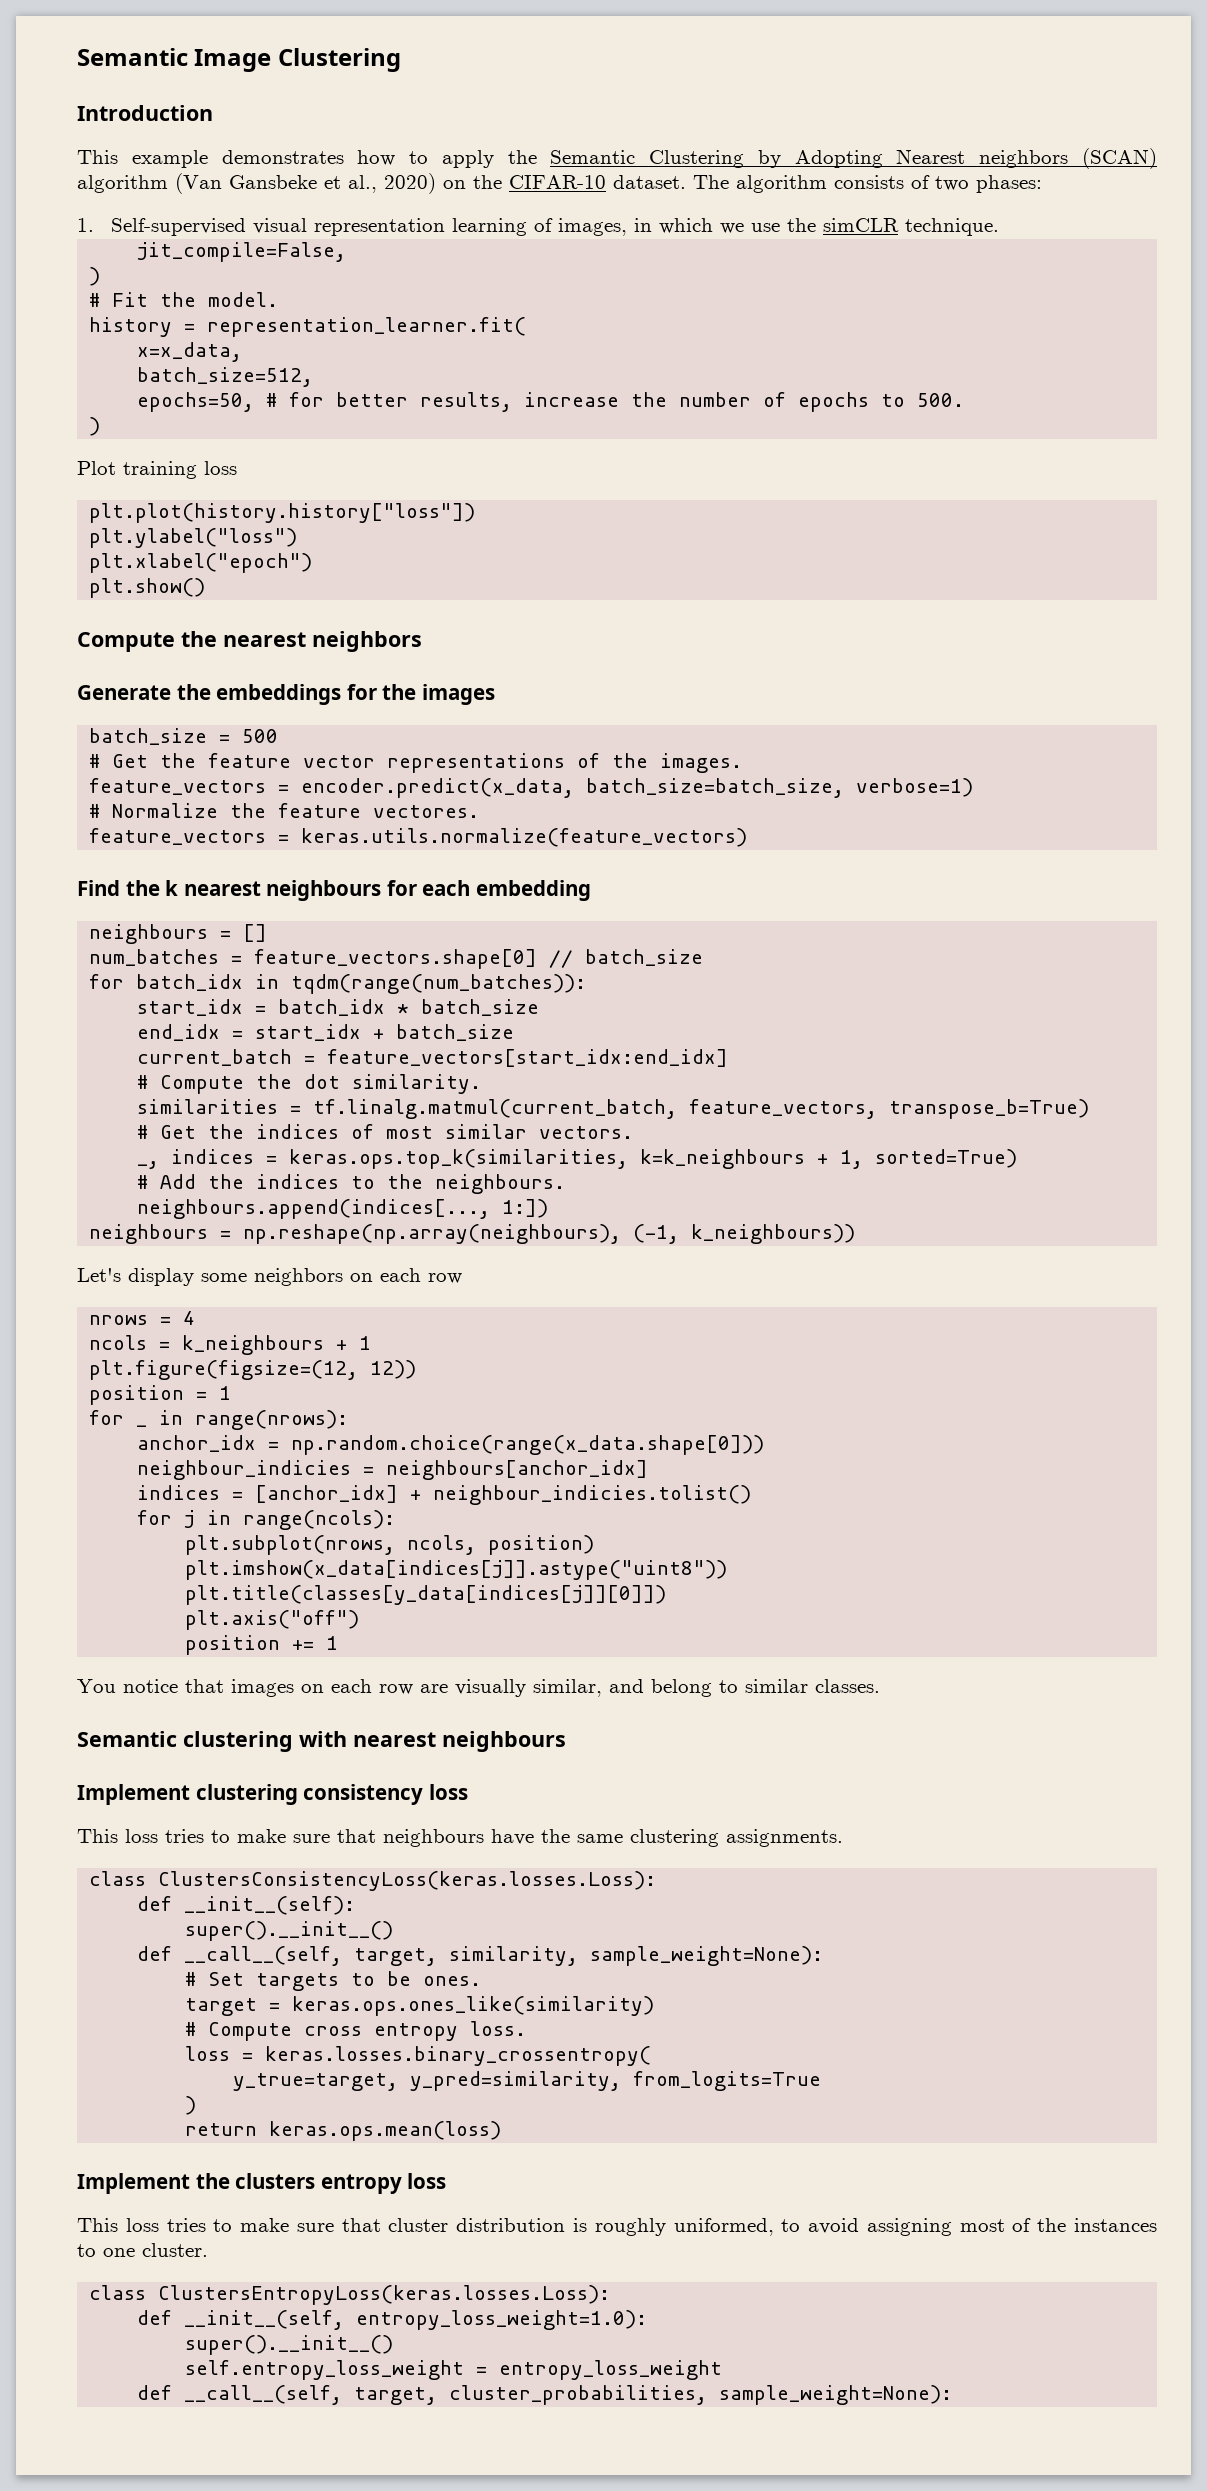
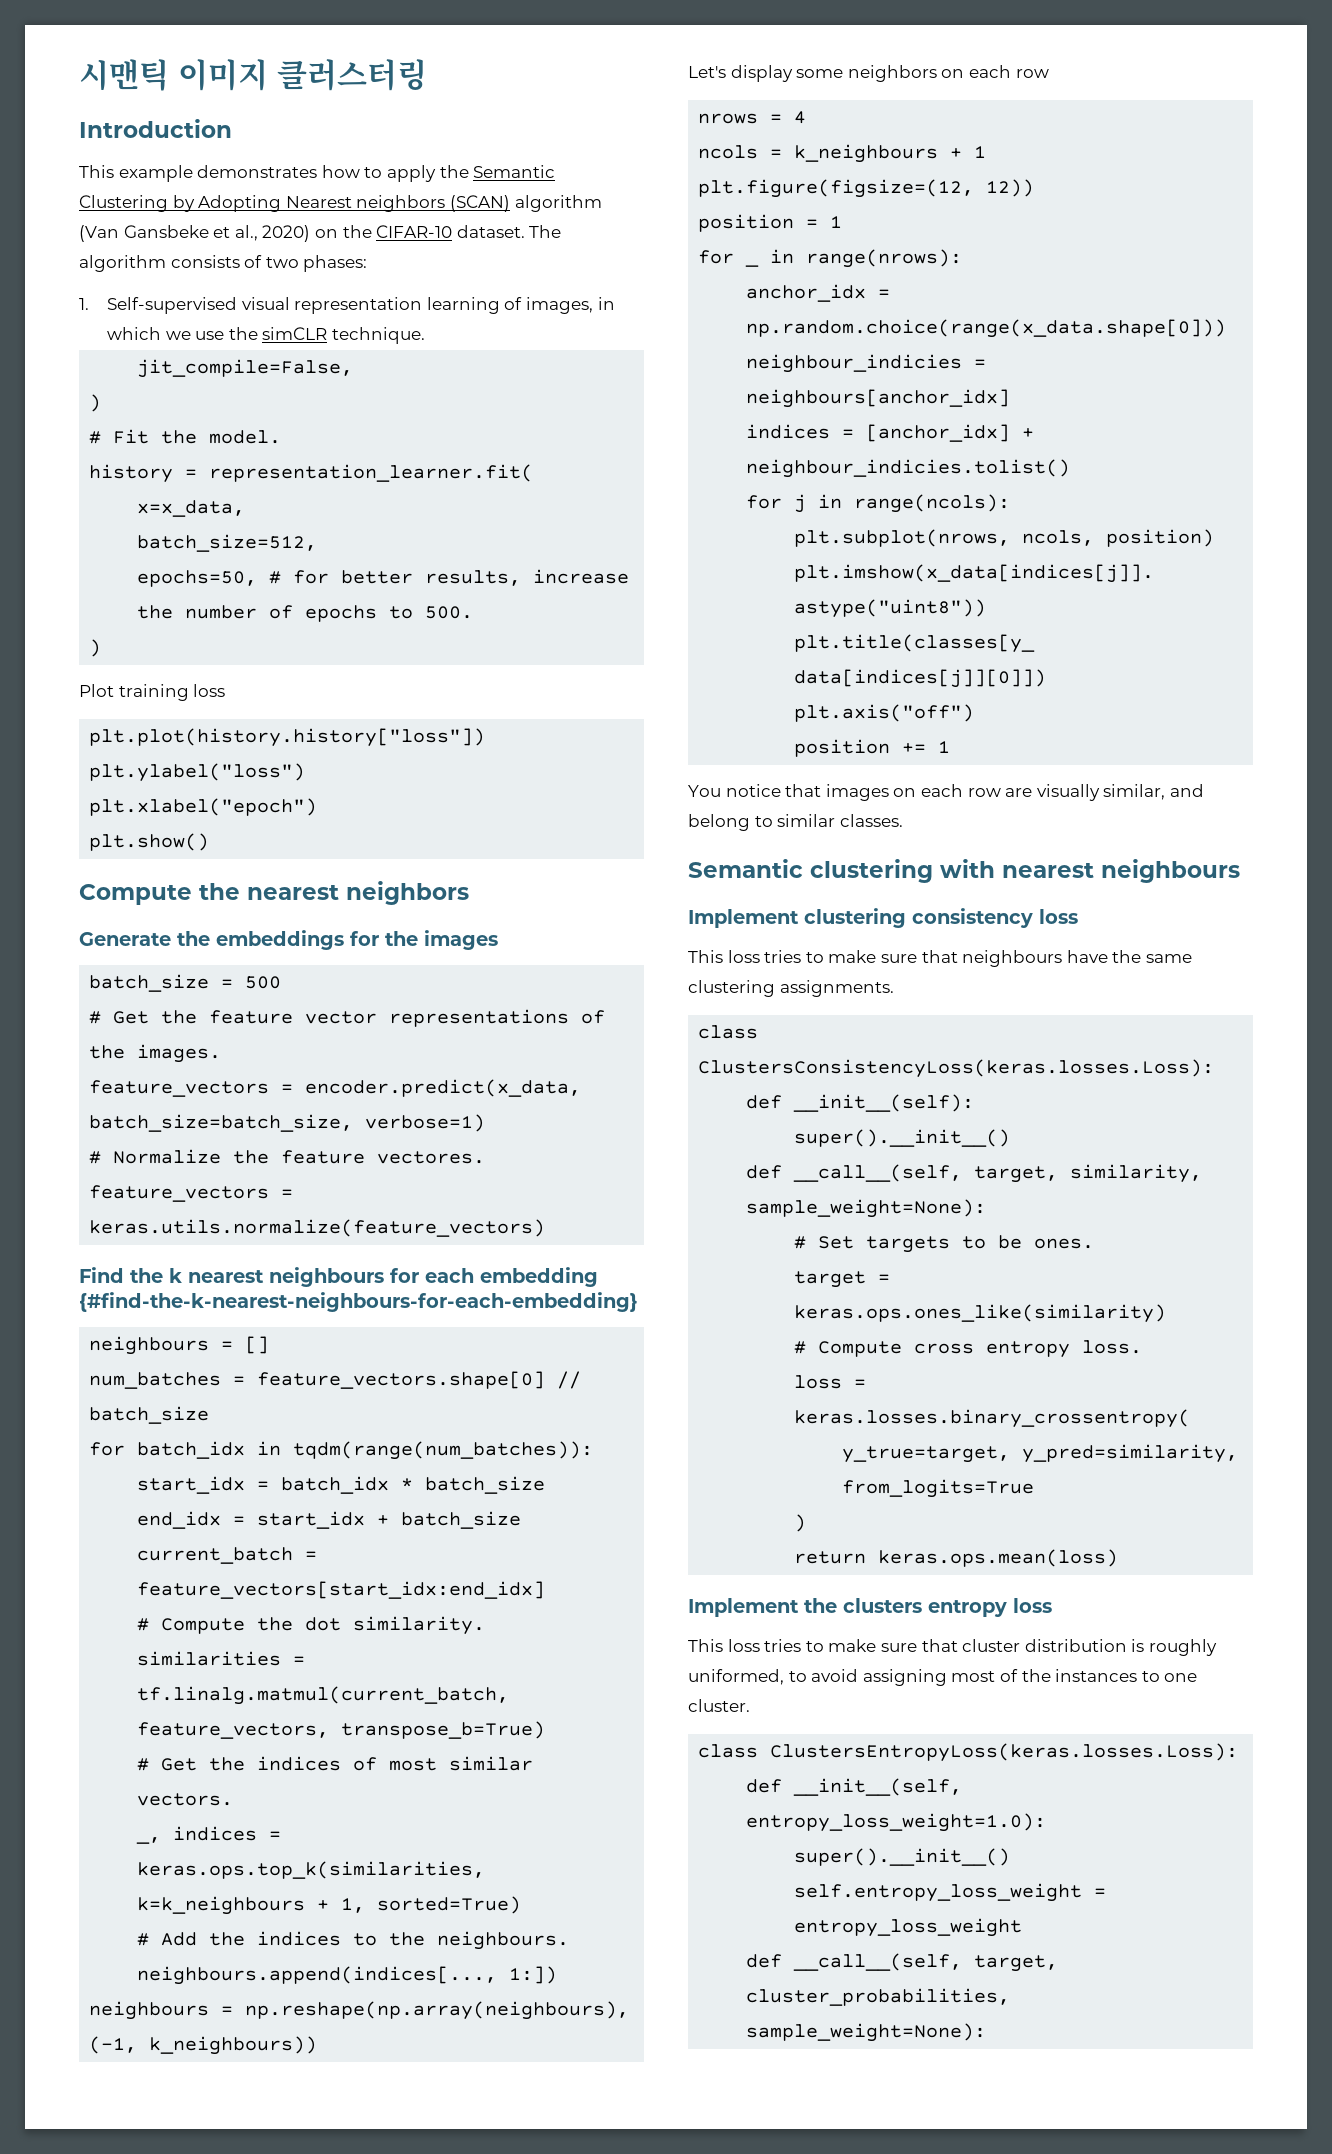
[77,48,401,72] Semantic Image Clustering -> [79,59,427,91] 시맨틱 이미지 클러스터링
(591, 890) none -> [79,1292,638,1312] {#find-the-k-nearest-neighbours-for-each-embedding}

